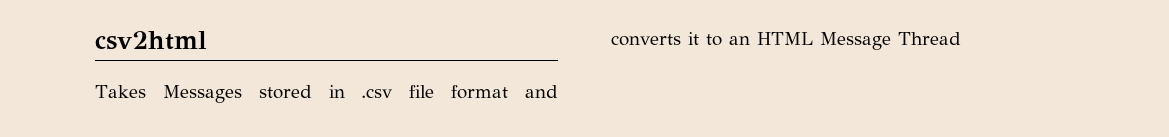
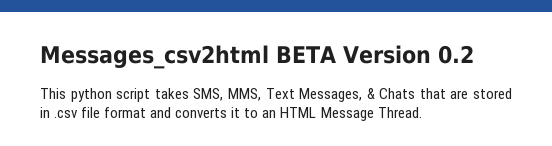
[95,31,207,50] [95,85,242,103] csv2html // Takes Messages -> [40,45,474,69] [40,88,469,102] Messages_csv2html BETA Version 0.2 // This python script takes SMS, MMS, Text Messages, & Chats that are
[898,32,961,45] Thread -> [377,107,422,118] Thread.

